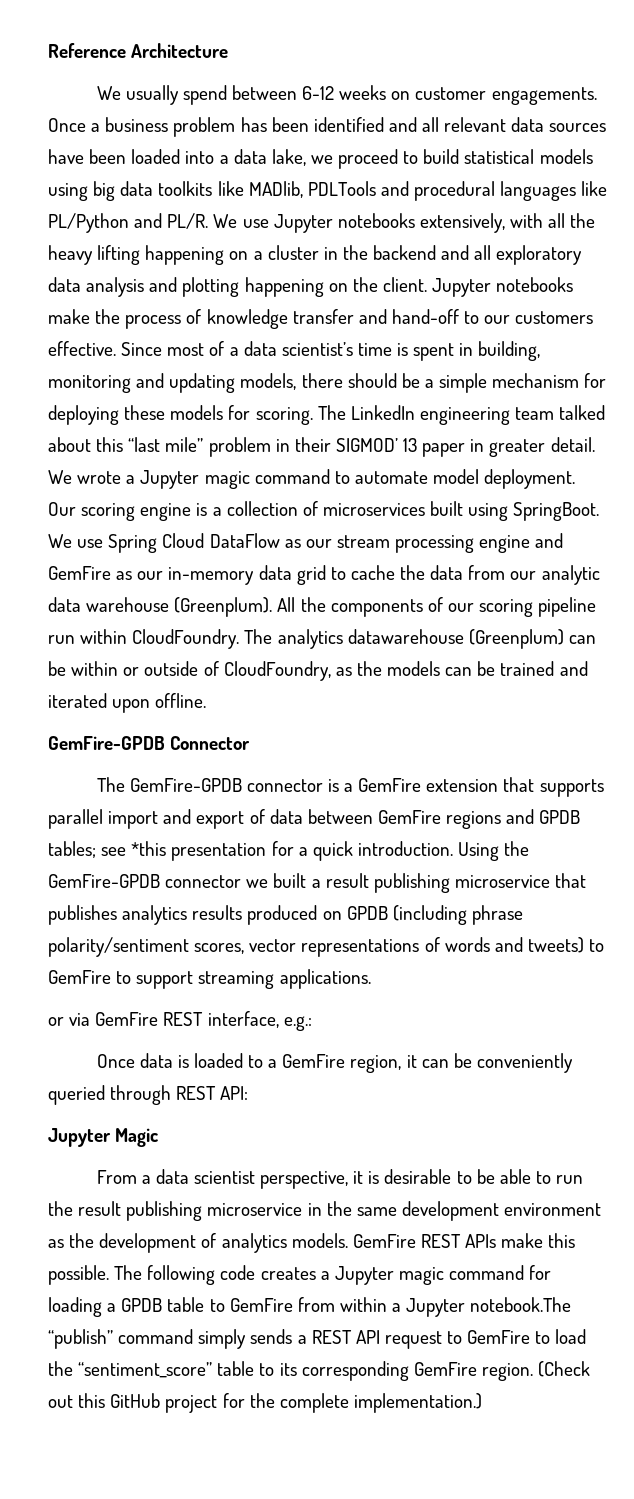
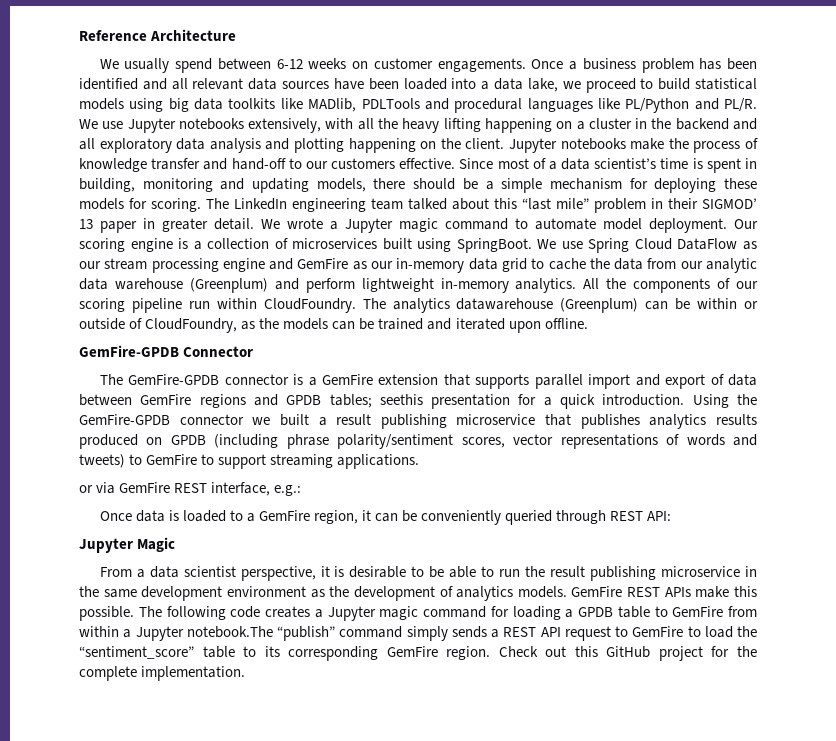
[174,597,273,617] (Greenplum). -> [189,278,577,293] (Greenplum) and perform lightweight in-memory analytics.
[101,841,167,856] see *this -> [379,394,423,405] seethis
[538,1361,591,1377] (Check -> [498,646,538,657] Check
[353,1393,482,1413] implementation.) -> [141,666,246,681] implementation.

